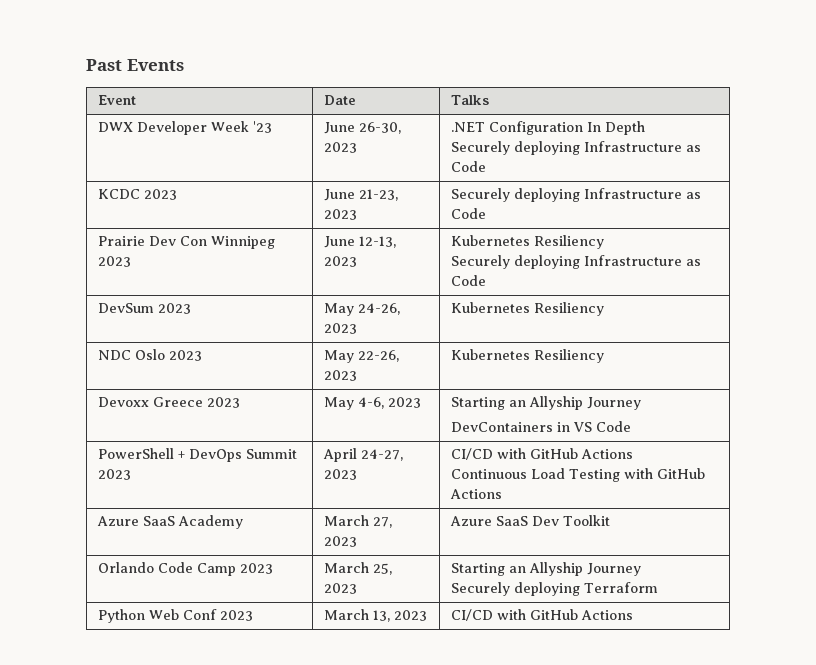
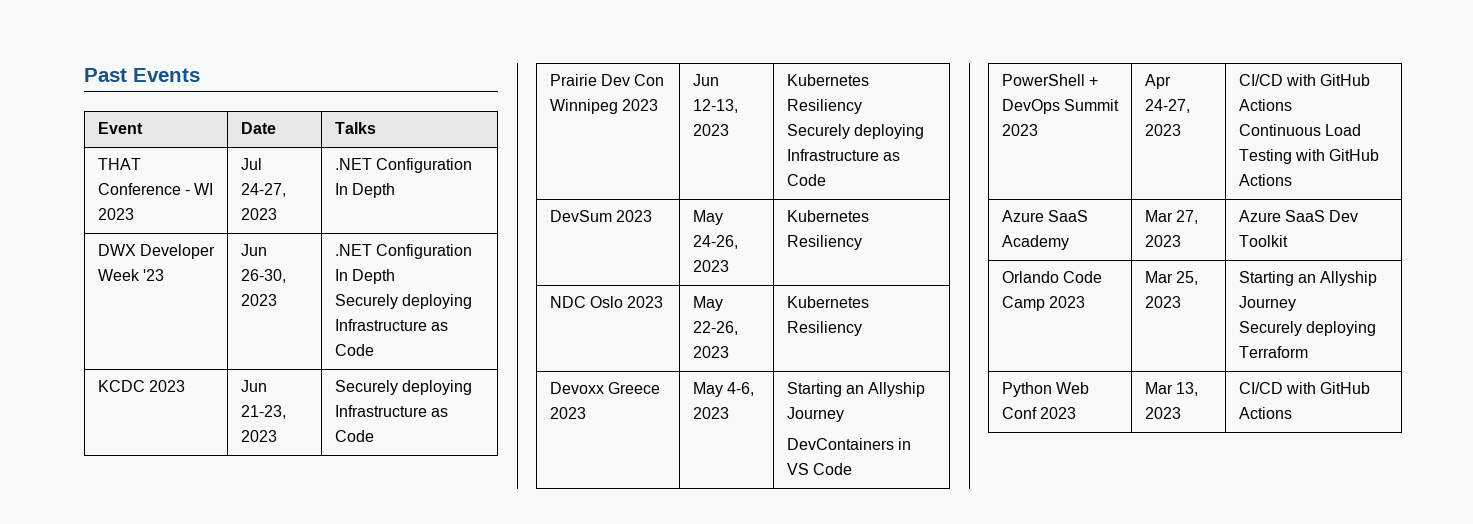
(489, 100) none -> [97,158,141,170] [97,183,214,195] [97,208,134,220] [240,158,262,170] [240,183,286,197] [240,208,277,220] [334,158,473,173] [334,183,396,198] // THAT Conference - WI 2023 | Jul 24-27, 2023 | .NET Configuration In Depth
[323,122,355,134] June -> [240,244,267,256] Jun
[323,189,355,201] June -> [240,380,267,392] Jun
[323,236,355,248] June -> [692,74,719,86] Jun
[322,448,357,462] April -> [1144,74,1171,89] Apr
[323,515,369,526] March -> [1144,210,1173,222] Mar
[323,562,369,573] March -> [1144,271,1173,283] Mar
[323,609,369,620] March -> [1144,382,1173,394] Mar

